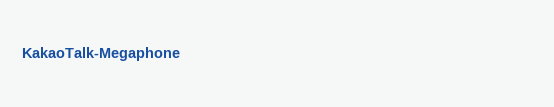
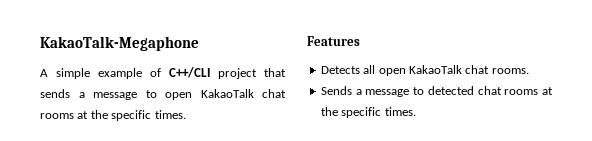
(180, 54) none -> [40,67,286,79] [40,89,286,100] [40,110,186,121] [307,36,360,46] [320,65,529,76] [320,86,553,97] [320,107,416,118] // A simple example of C++/CLI project that sends a message to open KakaoTalk chat rooms at the specific times. // Features // Detects all open KakaoTalk chat rooms. // Sends a message to detected chat rooms at the specific times.

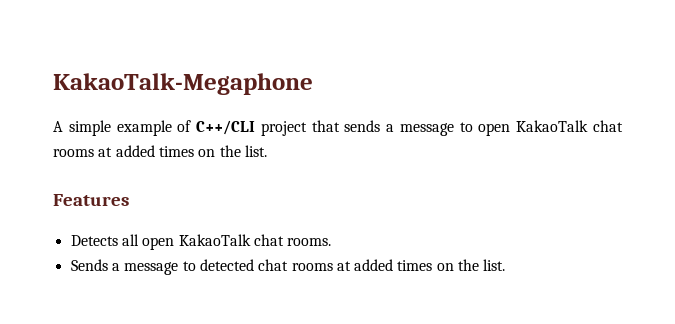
[90,110,186,121] the specific times. -> [115,145,267,157] added times on the list.
[320,107,416,118] the specific times. -> [354,259,506,271] added times on the list.

